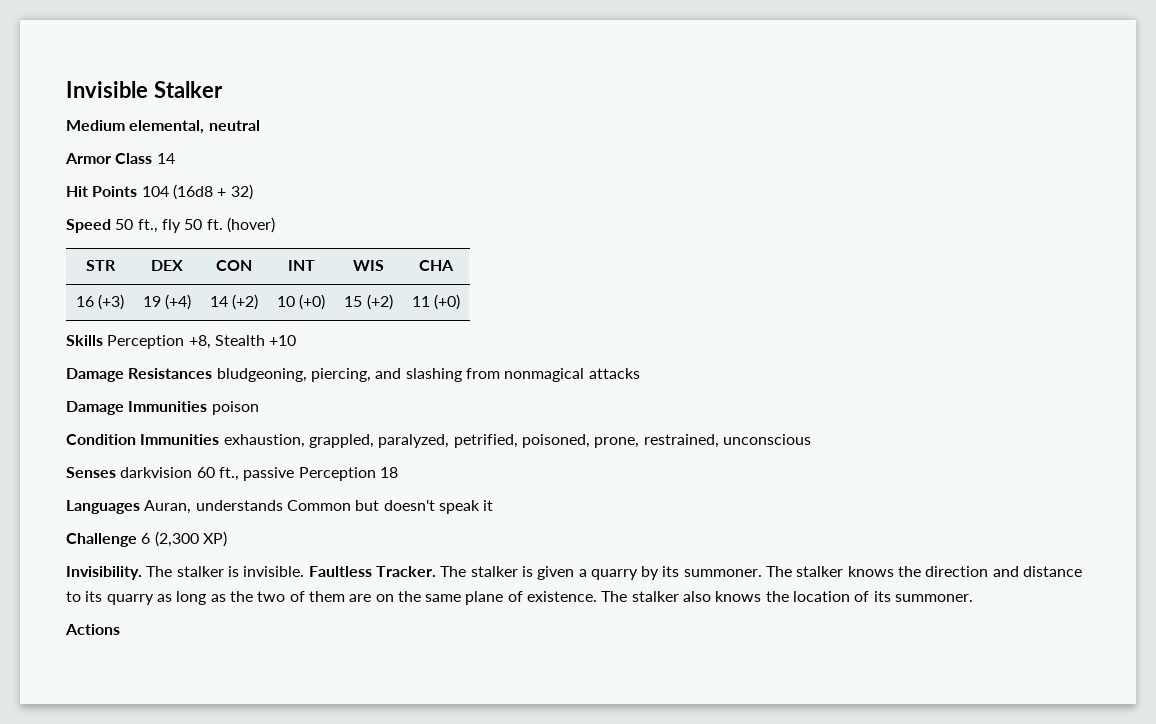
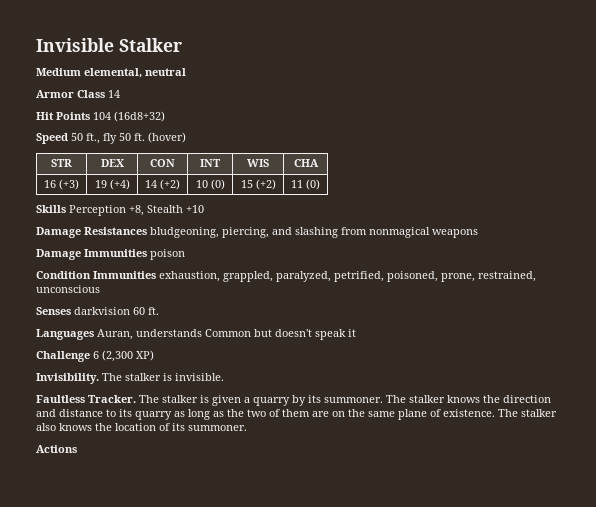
[172,184,253,200] (16d8 + 32) -> [114,111,165,122] (16d8+32)
[299,294,326,310] (+0) -> [210,179,225,190] (0)
[434,294,461,310] (+0) -> [306,179,320,190] (0)
[588,368,640,379] attacks -> [432,229,478,238] weapons
[218,467,398,481] ft., passive Perception 18 -> [148,307,159,315] ft.
(305, 571) none -> (224, 377) //

